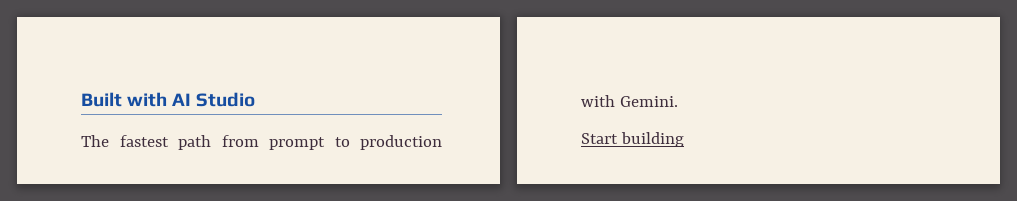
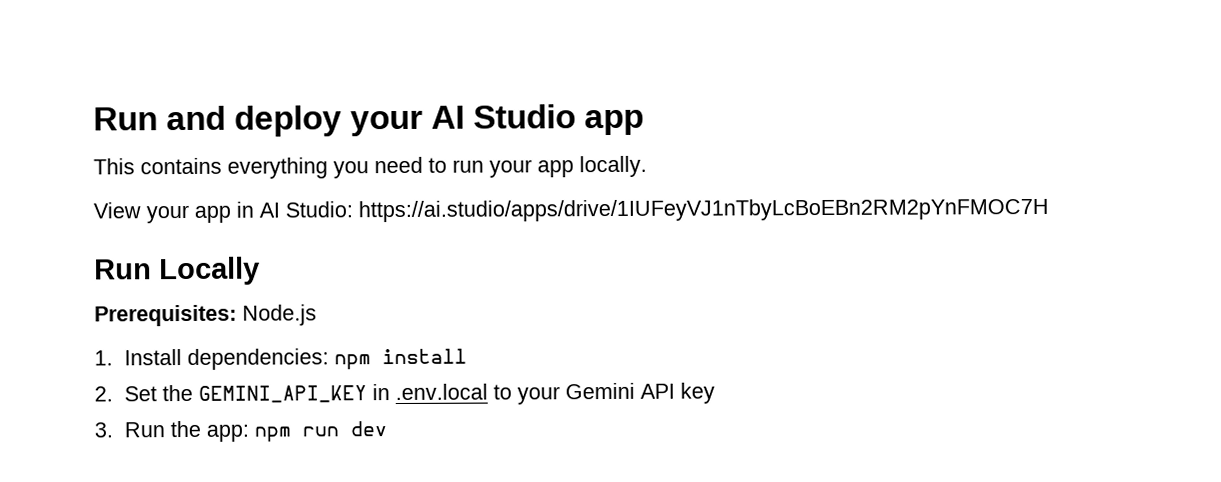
[81,92,256,107] [81,135,442,150] [581,95,678,107] [581,132,684,147] Built with AI Studio // The fastest path from prompt to production with Gemini. // Start building -> [93,104,645,137] [93,155,647,179] [93,197,1049,224] [94,256,260,286] [94,304,317,327] [94,348,468,370] [94,382,716,405] [94,420,388,442] Run and deploy your AI Studio app // This contains everything you need to run your app locally. // View your app in AI Studio: https://ai.studio/apps/drive/1IUFeyVJ1nTbyLcBoEBn2RM2pYnFMOC7H // Run Locally // Prerequisites: Node.js // 1. Install dependencies: npm install // 2. Set the GEMINI_API_KEY in .env.local to your Gemini API key // 3. Run the app: npm run dev

